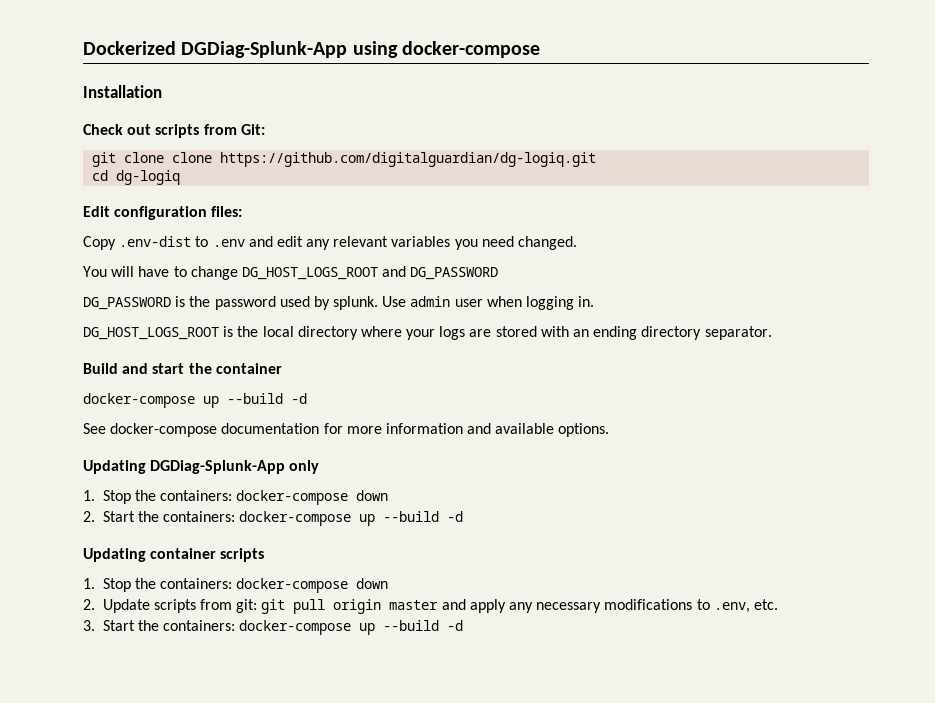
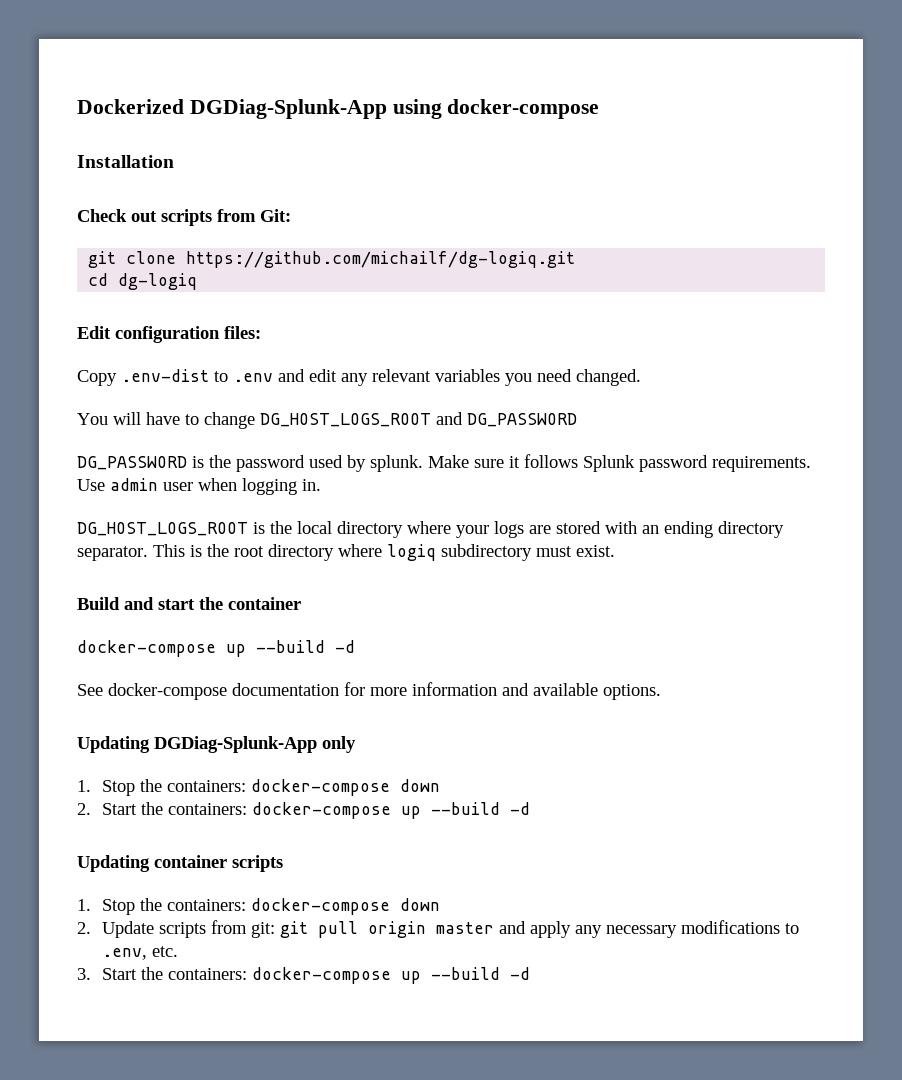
[172,152,597,167] clone https://github.com/digitalguardian/dg-logiq.git -> [186,251,576,268] https://github.com/michailf/dg-logiq.git
(379, 303) none -> [428,454,811,472] Make sure it follows Splunk password requirements.
(772, 333) none -> [153,544,615,561] This is the root directory where logiq subdirectory must exist.

